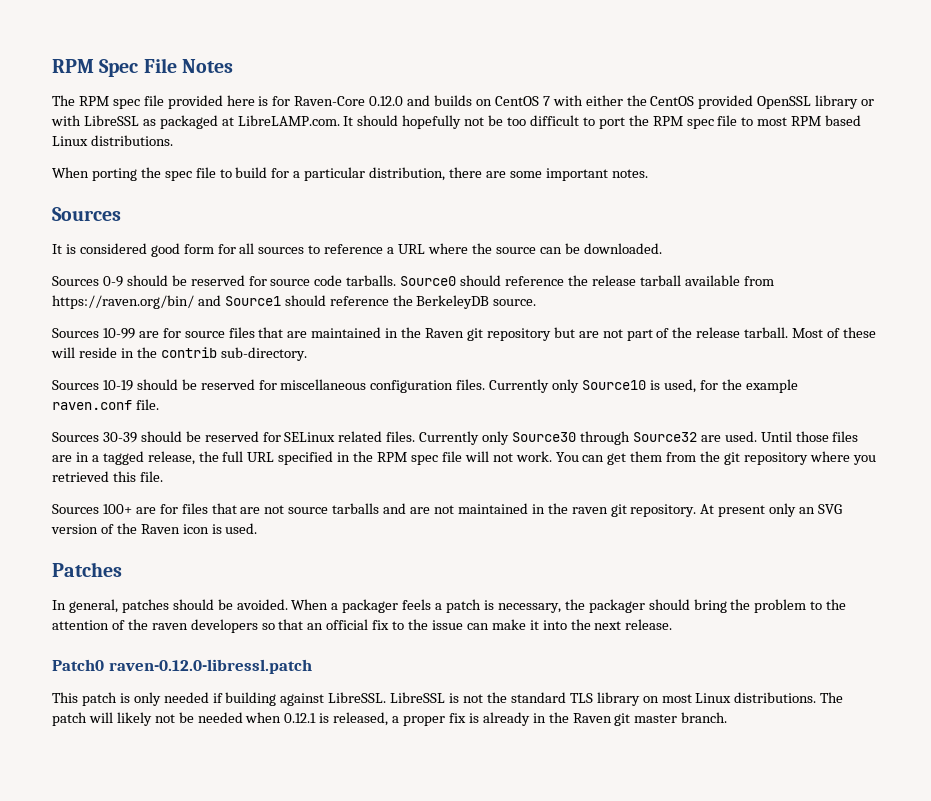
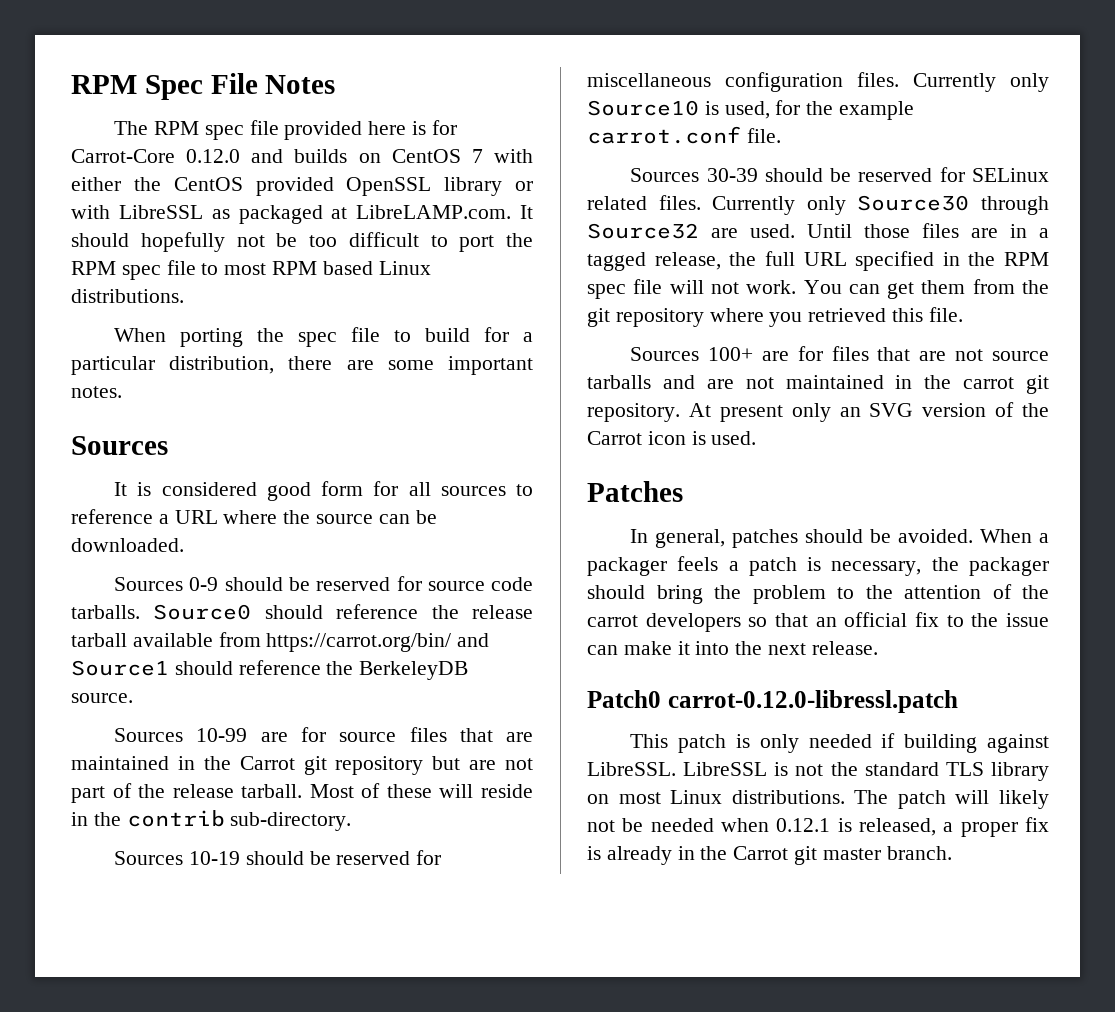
[294,96,366,106] Raven-Core -> [71,149,175,163] Carrot-Core
[52,295,194,309] https://raven.org/bin/ -> [266,633,452,652] https://carrot.org/bin/
[425,328,465,338] Raven -> [239,756,295,770] Carrot
[52,400,132,410] raven.conf -> [587,126,741,144] carrot.conf
[571,507,608,514] raven -> [963,377,1015,389] carrot
[140,524,180,534] Raven -> [587,431,642,445] Carrot
[151,623,188,630] raven -> [587,615,638,627] carrot
[108,659,312,674] raven-0.12.0-libressl.patch -> [667,690,958,713] carrot-0.12.0-libressl.patch
[572,713,612,723] Raven -> [733,846,789,860] Carrot

